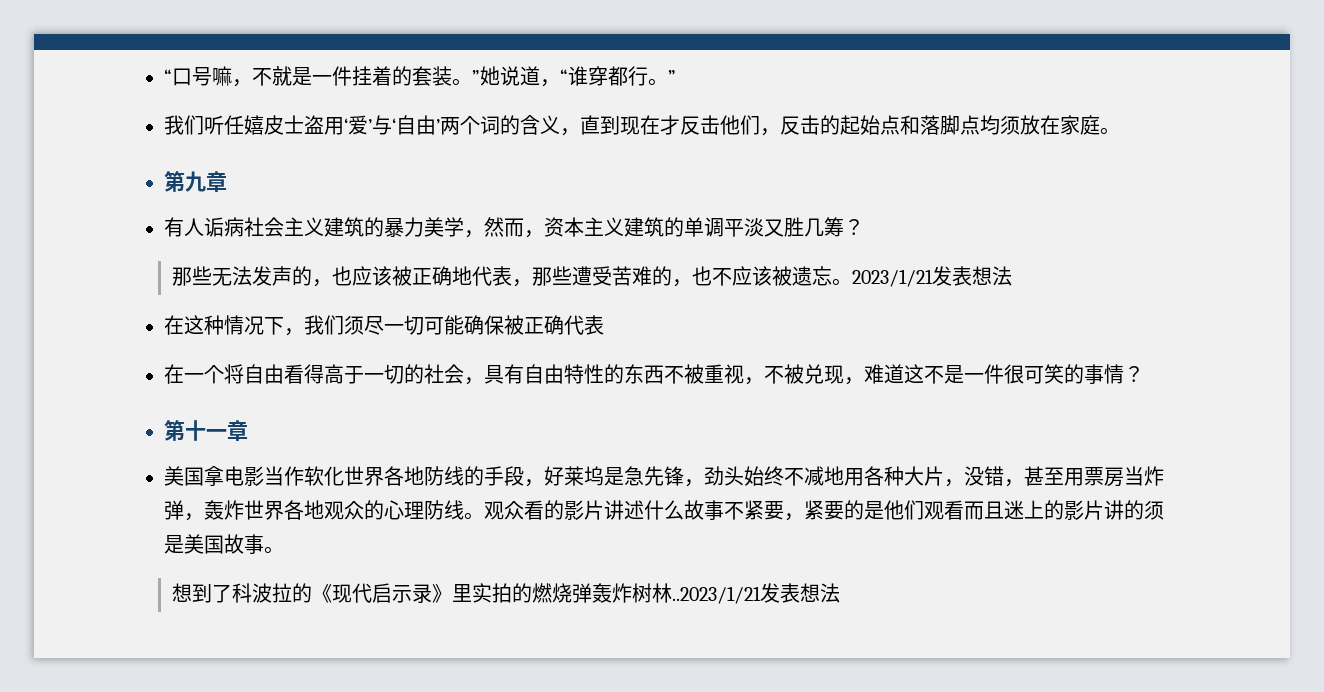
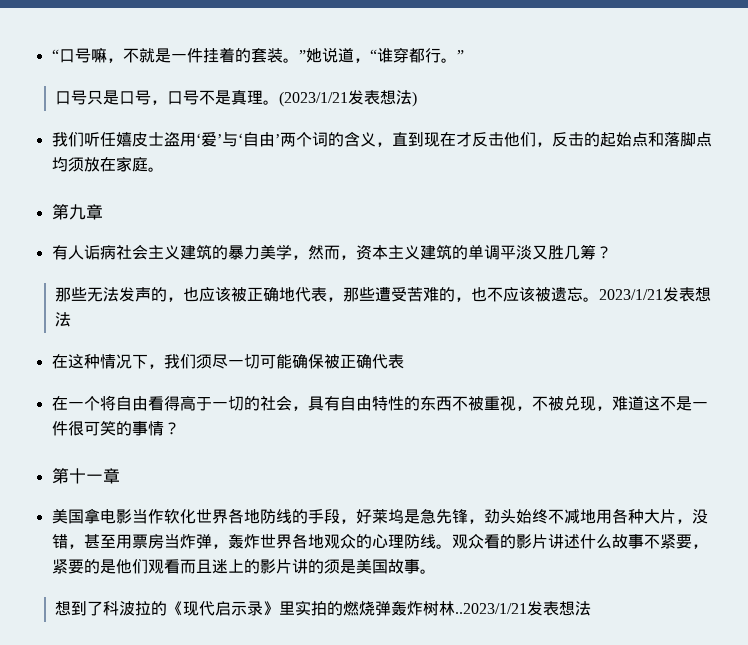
(676, 77) none -> [55,90,418,107] // 口号只是口号，口号不是真理。(2023/1/21发表想法)

